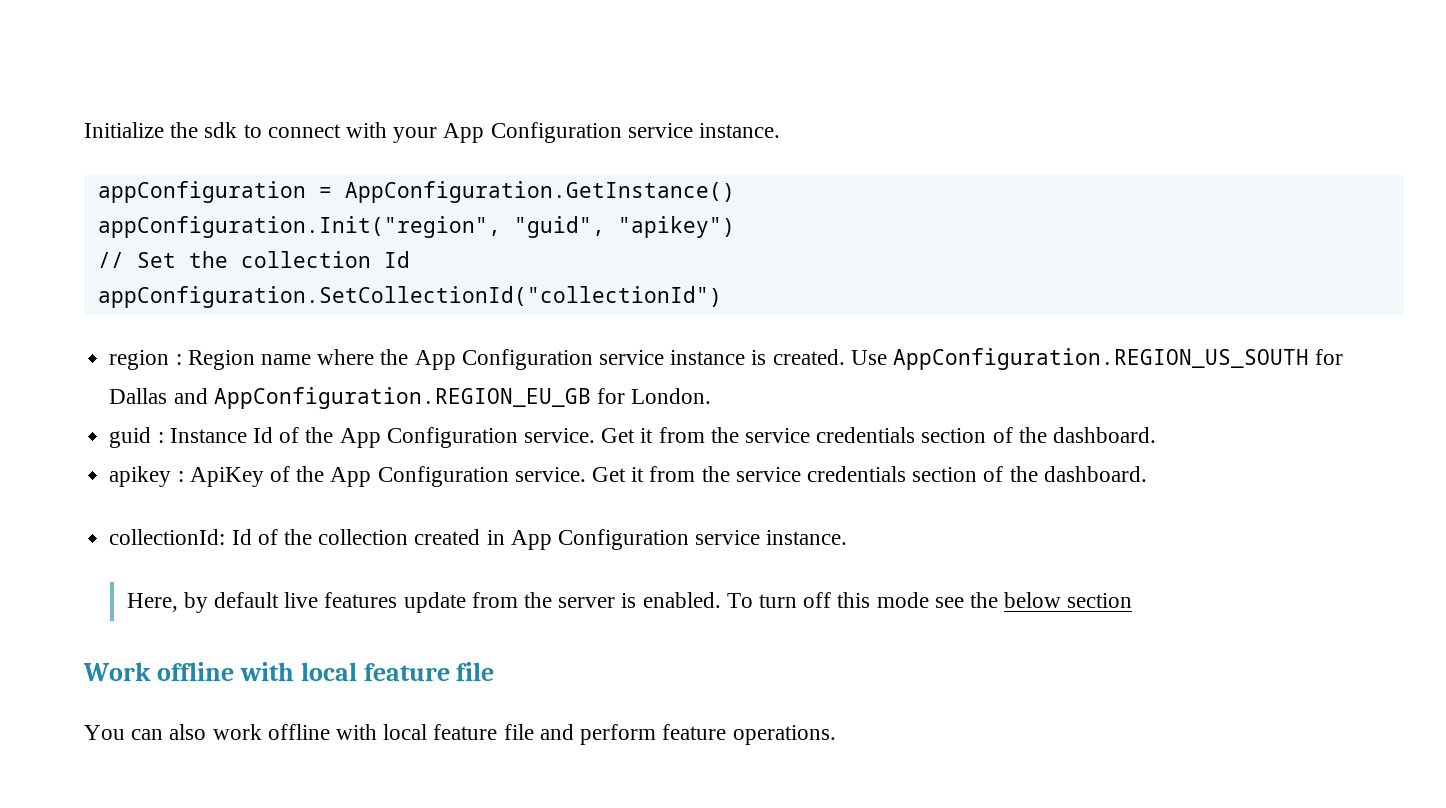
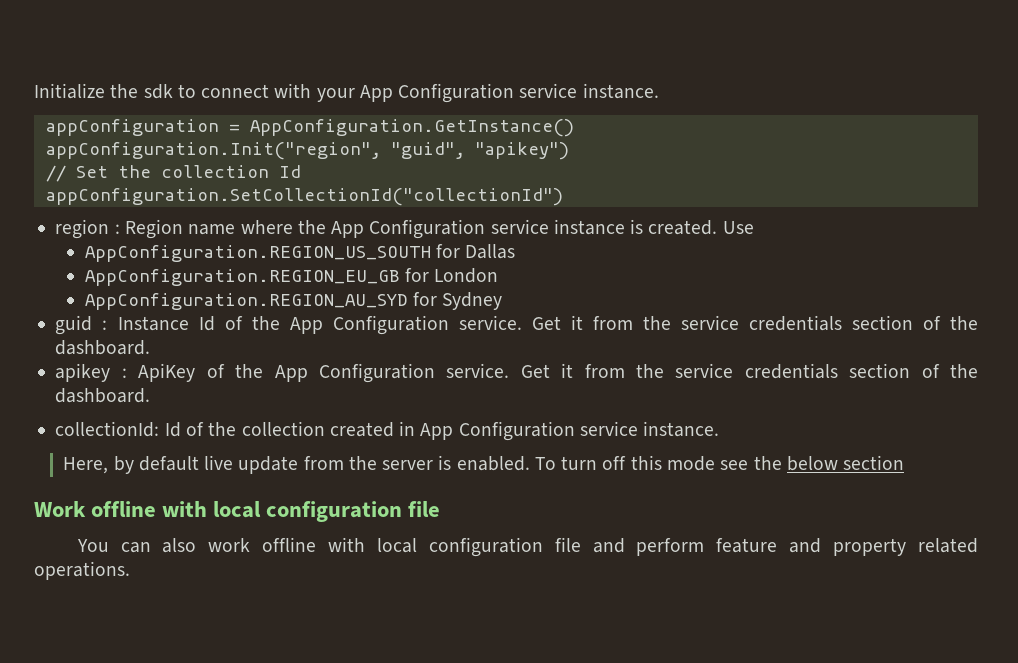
(887, 357) none -> (754, 227) //
[173,388,208,404] and -> (516, 251) //
[631,388,712,404] London. -> [434,268,499,283] [84,292,503,310] London // AppConfiguration.REGION_AU_SYD for Sydney
[324,592,398,608] features -> (234, 462) none
[363,663,450,681] feature -> [266,501,403,522] configuration
[433,724,498,740] feature -> [428,537,543,557] configuration
(727, 732) none -> [789,538,979,556] and property related

